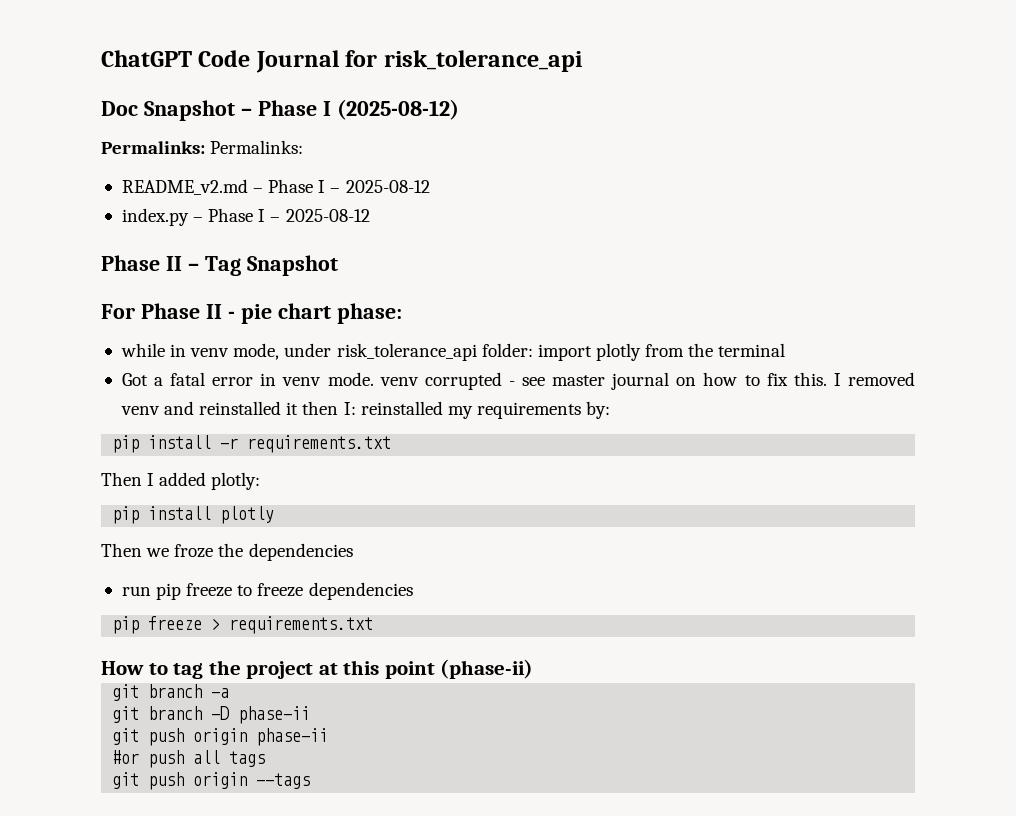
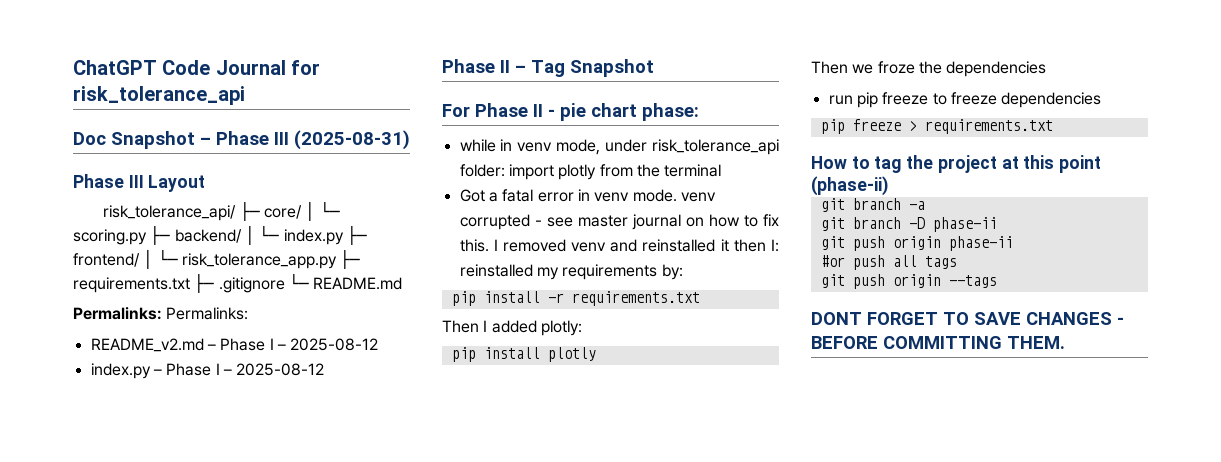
[322,99,459,120] I (2025-08-12) -> [274,130,410,150] [73,174,206,192] [103,201,340,221] [73,225,367,245] [73,249,361,269] [73,273,403,293] III (2025-08-31) // Phase III Layout // risk_tolerance_api/ ├─ core/ │ └─ scoring.py ├─ backend/ │ └─ index.py ├─ frontend/ │ └─ risk_tolerance_app.py ├─ requirements.txt ├─ .gitignore └─ README.md
(311, 781) none -> [811,312,1124,325] [811,336,1065,349] // DONT FORGET TO SAVE CHANGES - BEFORE COMMITTING THEM.

